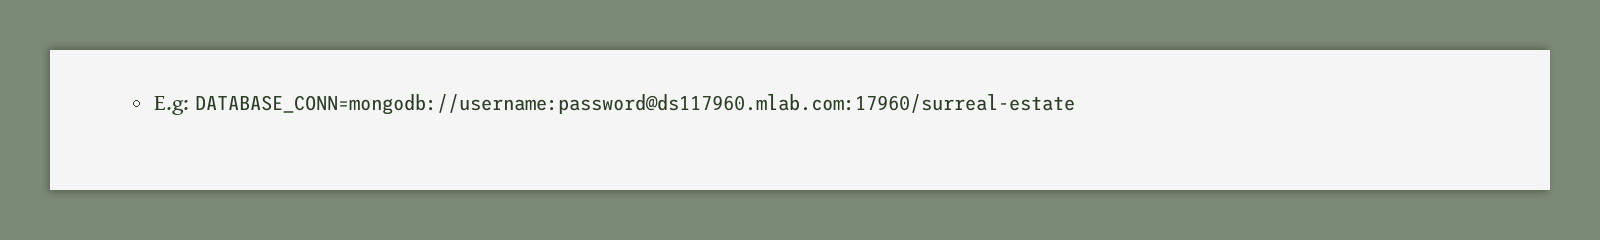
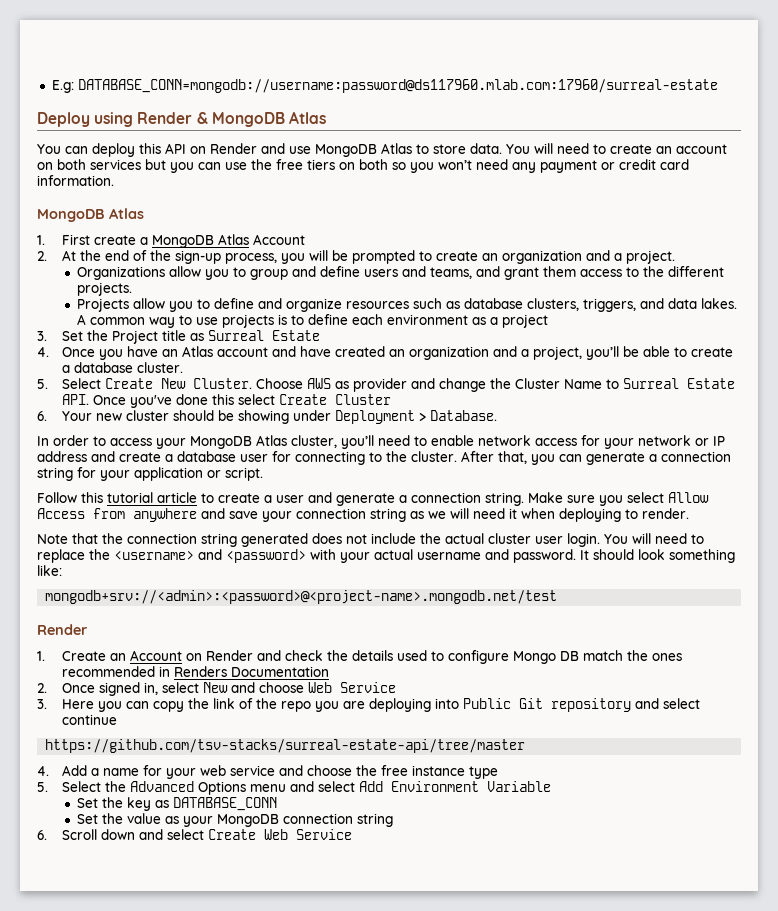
(1075, 104) none -> [37,111,326,127] [37,143,727,157] [37,159,689,173] [37,175,114,186] [37,208,144,222] [37,234,305,248] [37,250,675,264] [76,266,724,280] [76,282,132,296] [76,298,737,312] [76,314,548,328] [37,330,320,344] [37,346,733,360] [61,362,183,373] [37,378,735,392] [61,394,391,408] [37,410,497,424] [37,435,725,449] [37,451,731,465] [37,467,263,481] [37,492,709,506] [37,508,689,522] [37,533,704,547] [37,549,735,563] [37,565,62,576] [45,590,558,604] [37,624,87,635] [37,650,682,664] [61,666,329,677] [37,682,396,696] [37,698,700,712] [61,714,117,725] [45,739,526,753] [37,765,498,779] [37,781,551,795] [76,797,277,811] [76,813,393,827] [37,829,352,840] // Deploy using Render & MongoDB Atlas // You can deploy this API on Render and use MongoDB Atlas to store data. You will need to create an account on both services but you can use the free tiers on both so you won’t need any payment or credit card information. // MongoDB Atlas // 1. First create a MongoDB Atlas Account // 2. At the end of the sign-up process, you will be prompted to create an organization and a project. // Organizations allow you to group and define users and teams, and grant them access to the different projects. // Projects allow you to define and organize resources such as database clusters, triggers, and data lakes. A common way to use projects is to define each environment as a project // 3. Set the Project title as Surreal Estate // 4. Once you have an Atlas account and have created an organization and a project, you’ll be able to create a database cluster. // 5. Select Create New Cluster. Choose AWS as provider and change the Cluster Name to Surreal Estate API. Once you've done this select Create Cluster // 6. Your new cluster should be showing under Deployment > Database. // In order to access your MongoDB Atlas cluster, you’ll need to enable network access for your network or IP address and create a database user for connecting to the cluster. After that, you can generate a connection string for your application or script. // Follow this tutorial article to create a user and generate a connection string. Make sure you select Allow Access from anywhere and save your connection string as we will need it when deploying to render. // Note that the connection string generated does not include the actual cluster user login. You will need to replace the <username> and <password> with your actual username and password. It should look something like: // mongodb+srv://<admin>:<password>@<project-name>.mongodb.net/test // Render // 1. Create an Account on Render and check the details used to configure Mongo DB match the ones recommended in Renders Documentation // 2. Once signed in, select New and choose Web Service // 3. Here you can copy the link of the repo you are deploying into Public Git repository and select continue // https://github.com/tsv-stacks/surreal-estate-api/tree/master // 4. Add a name for your web service and choose the free instance type // 5. Select the Advanced Options menu and select Add Environment Variable // Set the key as DATABASE_CONN // Set the value as your MongoDB connection string // 6. Scroll down and select Create Web Service

